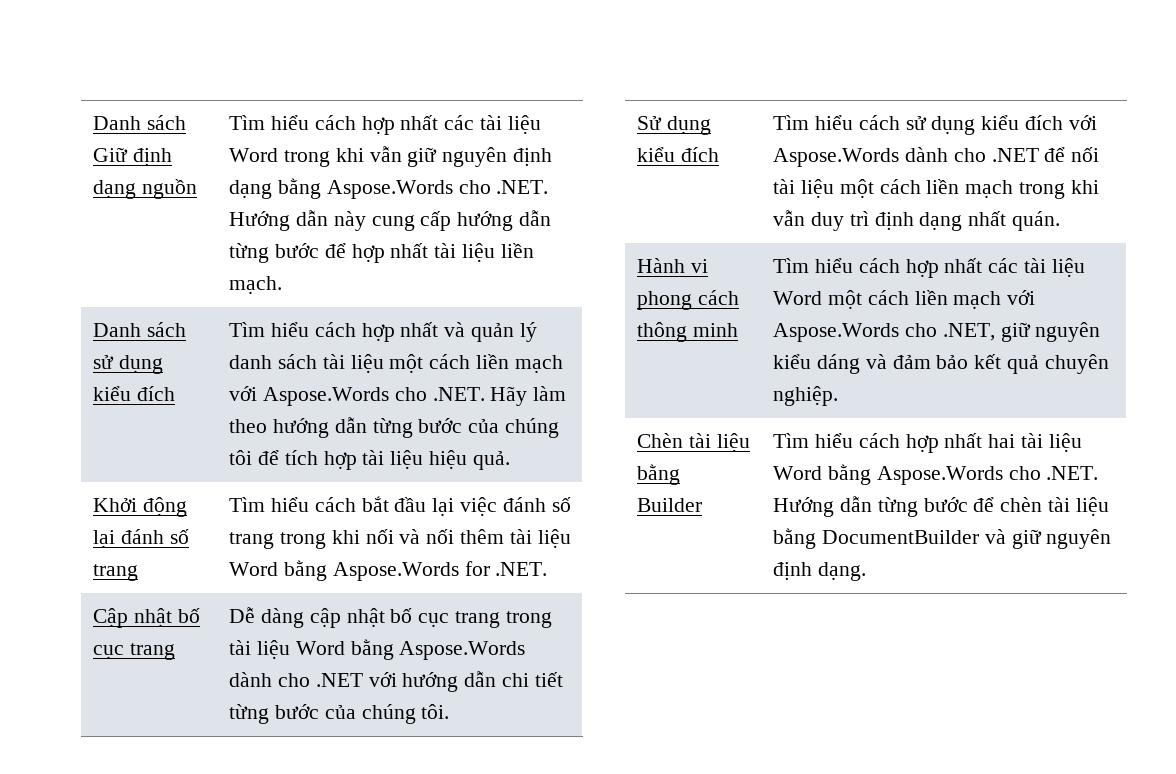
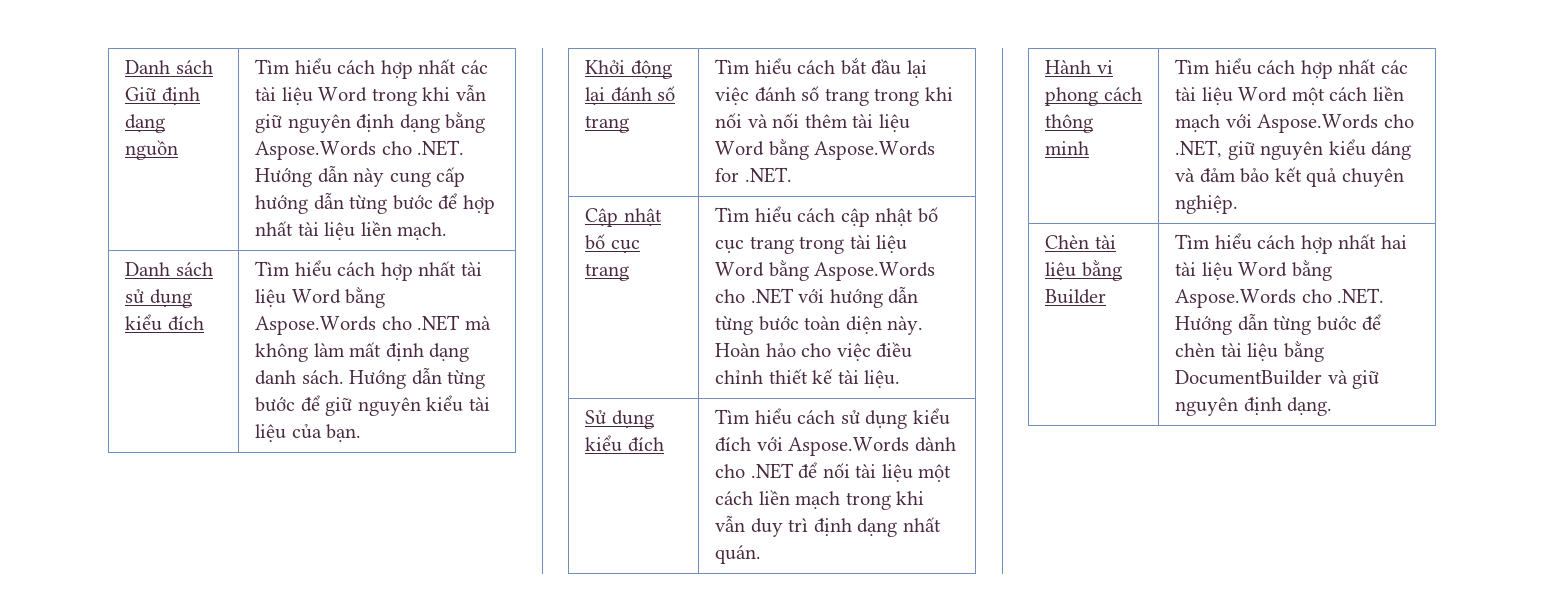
[444,322,537,342] [229,354,563,373] [229,386,567,406] [229,417,560,438] [229,450,510,470] và quản lý danh sách tài liệu một cách liền mạch với Aspose.Words cho .NET. Hãy làm theo hướng dẫn từng bước của chúng tôi để tích hợp tài liệu hiệu quả. -> [460,262,482,276] [254,287,386,308] [254,315,491,335] [254,342,470,362] [254,367,486,389] [254,395,490,416] [254,424,362,443] tài liệu Word bằng Aspose.Words cho .NET mà không làm mất định dạng danh sách. Hướng dẫn từng bước để giữ nguyên kiểu tài liệu của bạn.
[229,607,304,628] Dễ dàng -> [714,206,836,223] Tìm hiểu cách
[229,672,273,687] dành -> (936, 271) none
[502,672,563,687] [229,704,450,724] chi tiết từng bước của chúng tôi. -> [714,315,924,335] [714,342,913,362] [714,369,901,389] từng bước toàn diện này. Hoàn hảo cho việc điều chỉnh thiết kế tài liệu.

